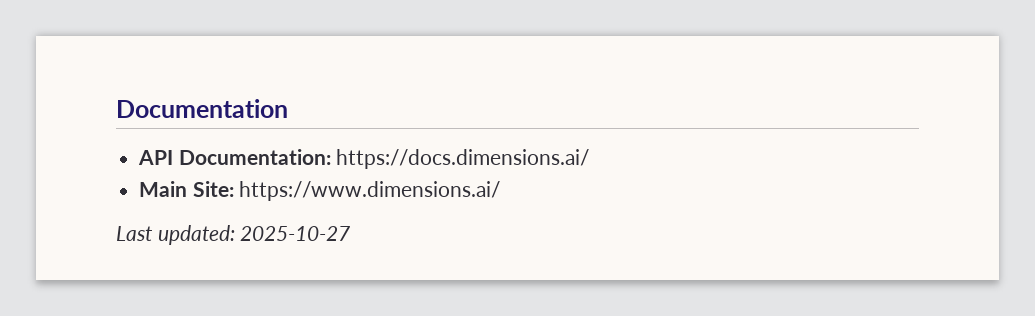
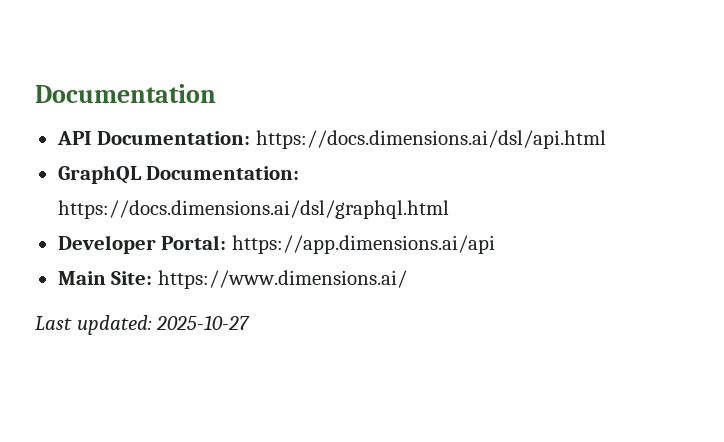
[336,149,590,169] https://docs.dimensions.ai/ -> [255,130,606,149] [57,165,300,184] [57,200,449,219] [57,235,495,254] https://docs.dimensions.ai/dsl/api.html // GraphQL Documentation: https://docs.dimensions.ai/dsl/graphql.html // Developer Portal: https://app.dimensions.ai/api

